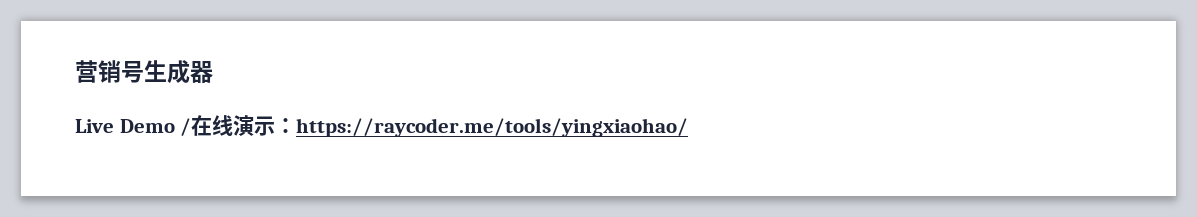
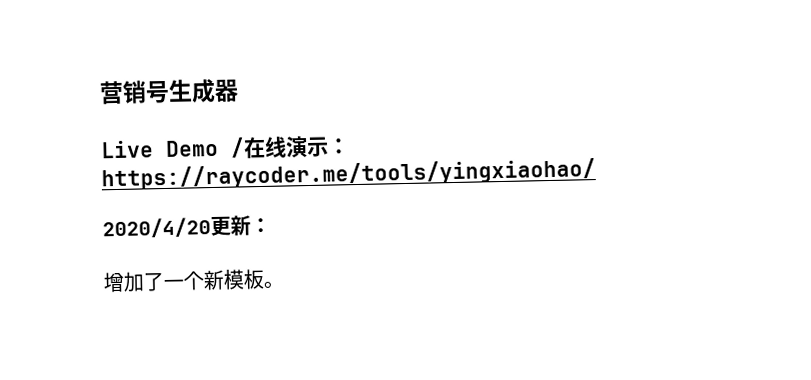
(689, 127) none -> [102,215,271,239] [103,268,285,293] // 2020/4/20更新： // 增加了一个新模板。

